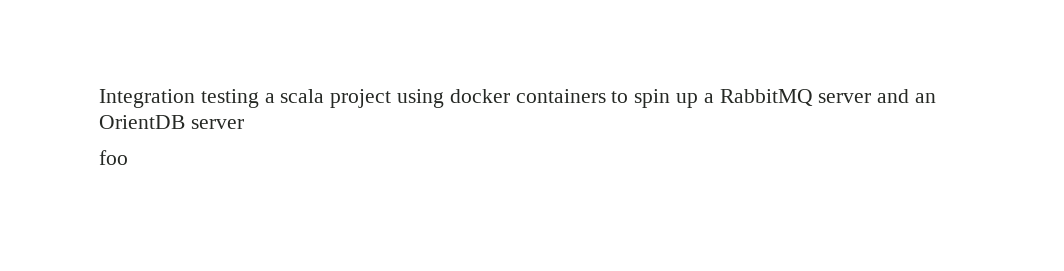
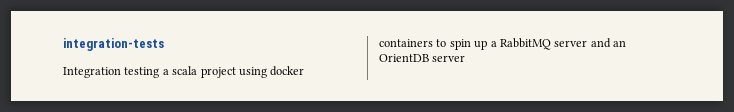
(99, 98) none -> [63,38,164,51] integration-tests //
[99,150,128,165] // foo -> (466, 58) none

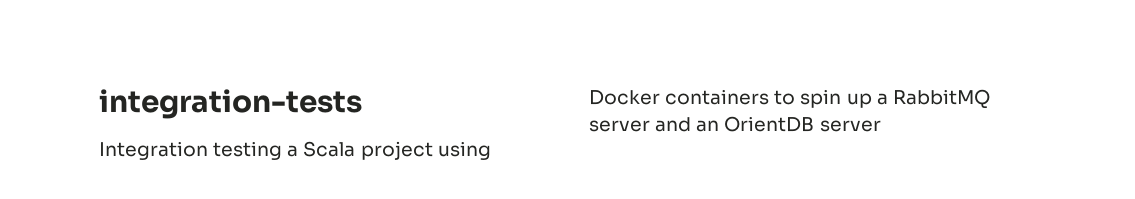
[172,66,198,75] scala -> [303,141,356,157] Scala
[270,66,305,76] docker -> [589,90,660,105] Docker

